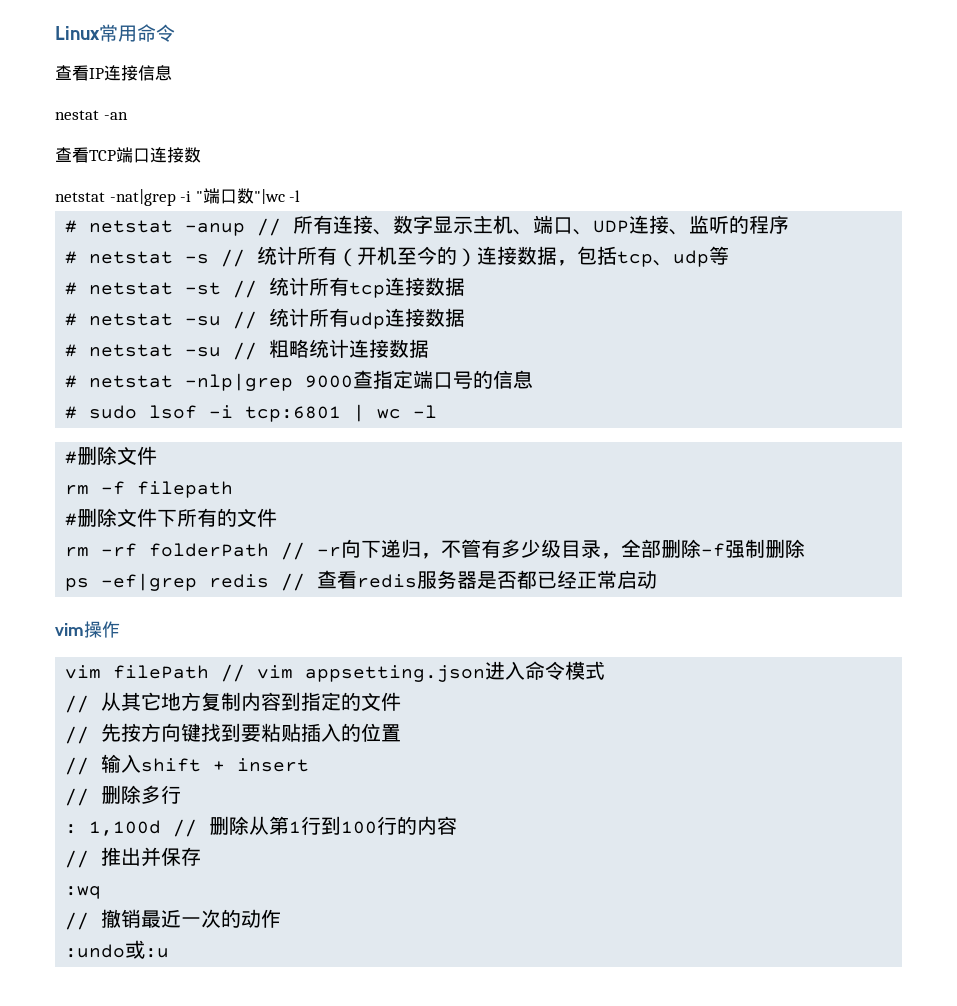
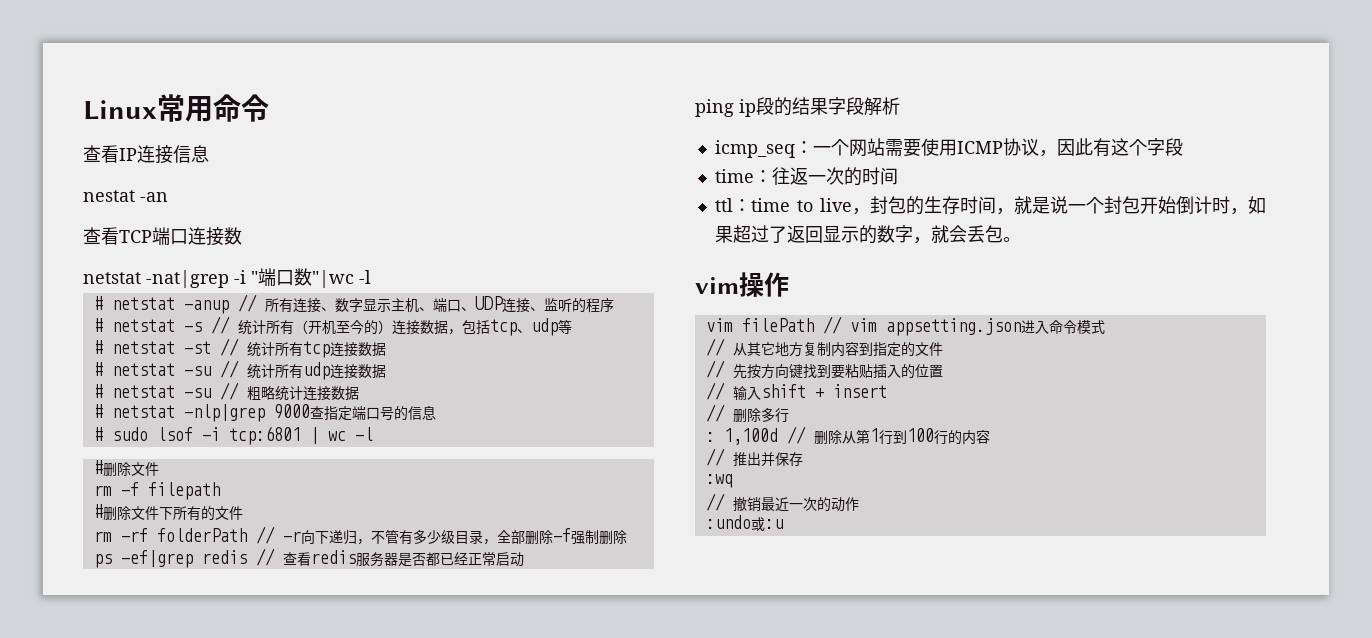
(658, 579) none -> [695,97,900,117] [714,138,1183,158] [714,167,898,186] [714,196,1266,215] [714,225,1021,244] // ping ip段的结果字段解析 // icmp_seq：一个网站需要使用ICMP协议，因此有这个字段 // time：往返一次的时间 // ttl：time to live，封包的生存时间，就是说一个封包开始倒计时，如果超过了返回显示的数字，就会丢包。

